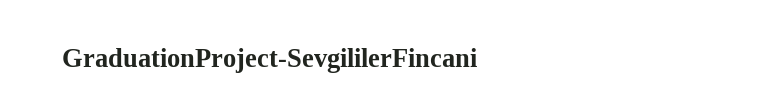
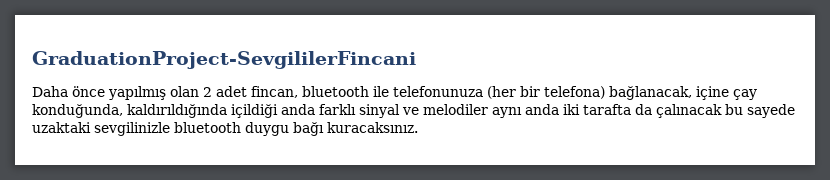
(477, 60) none -> [32,86,757,100] [32,104,795,118] [32,122,418,136] // Daha önce yapılmış olan 2 adet fincan, bluetooth ile telefonunuza (her bir telefona) bağlanacak, içine çay konduğunda, kaldırıldığında içildiği anda farklı sinyal ve melodiler aynı anda iki tarafta da çalınacak bu sayede uzaktaki sevgilinizle bluetooth duygu bağı kuracaksınız.

